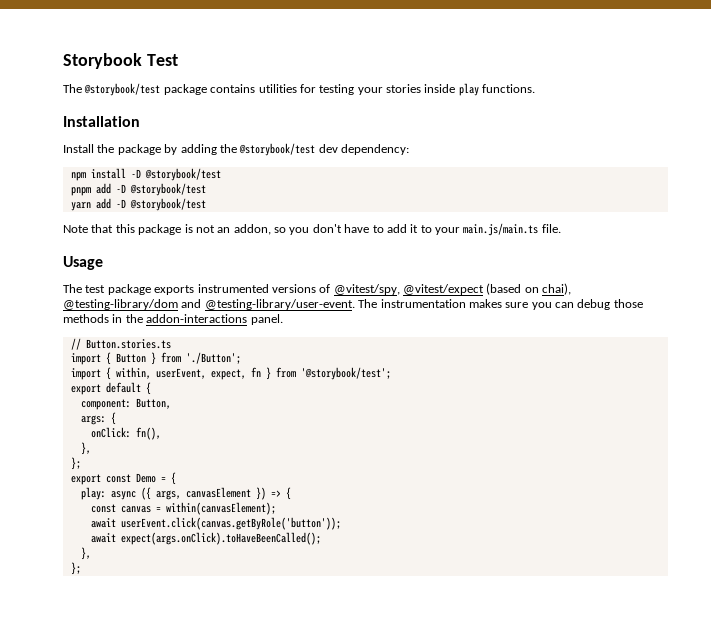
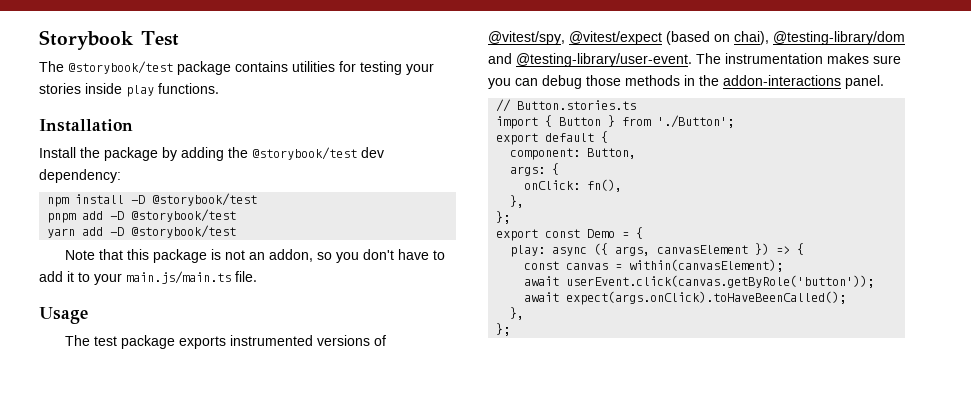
[70,367,391,380] // import { within, userEvent, expect, fn } from '@storybook/test'; -> (735, 121) none

